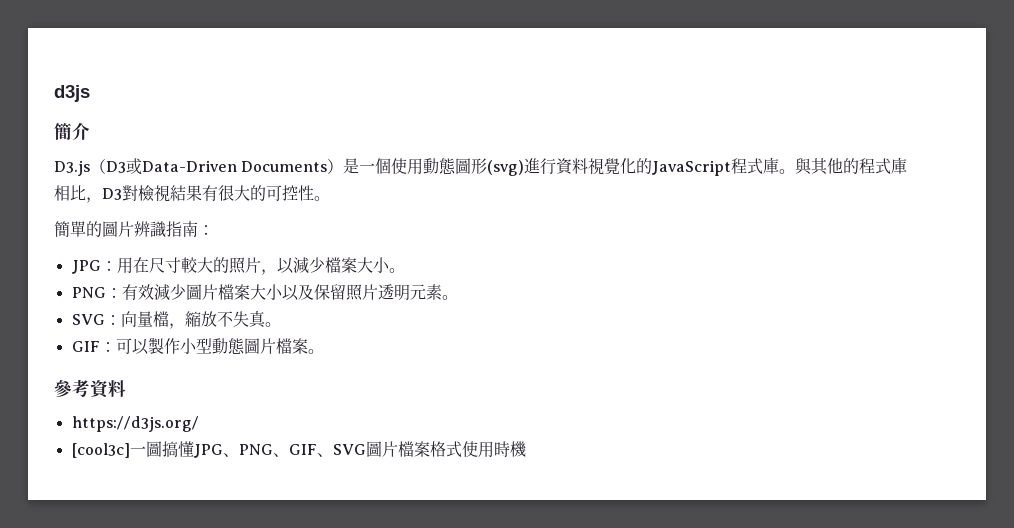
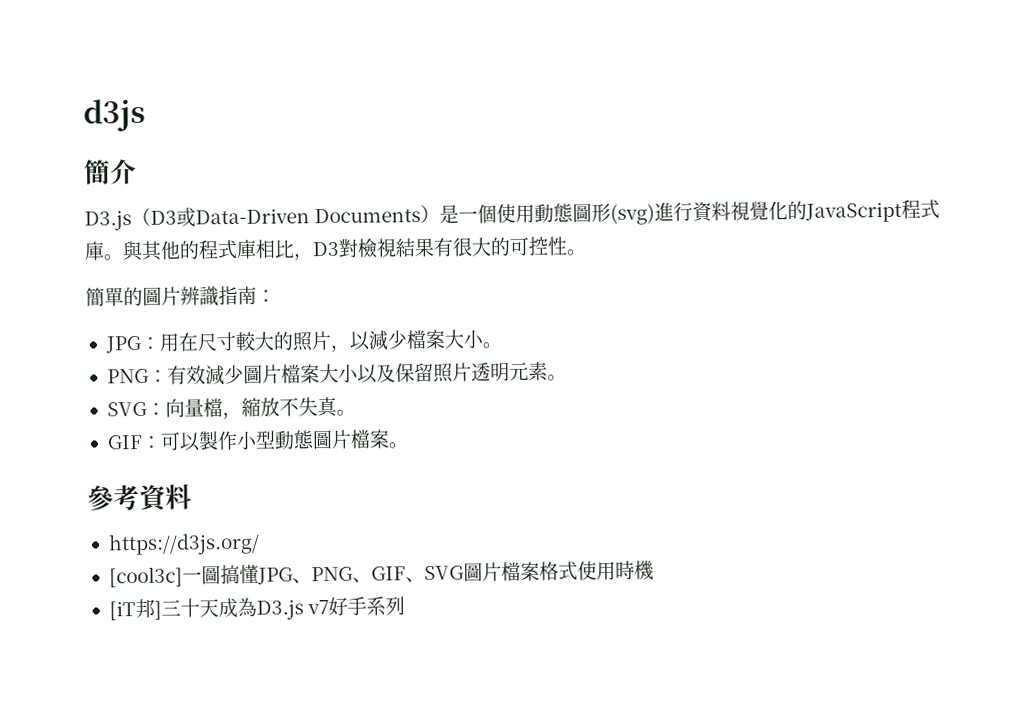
(527, 449) none -> [108,596,406,621] // [iT邦]三十天成為D3.js v7好手系列

